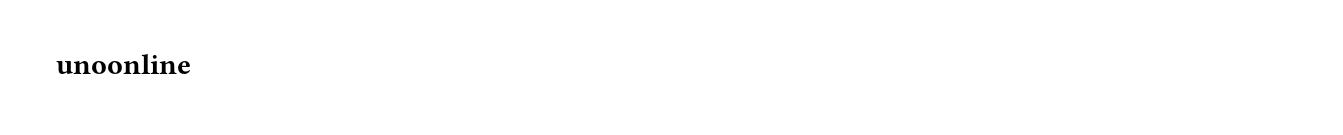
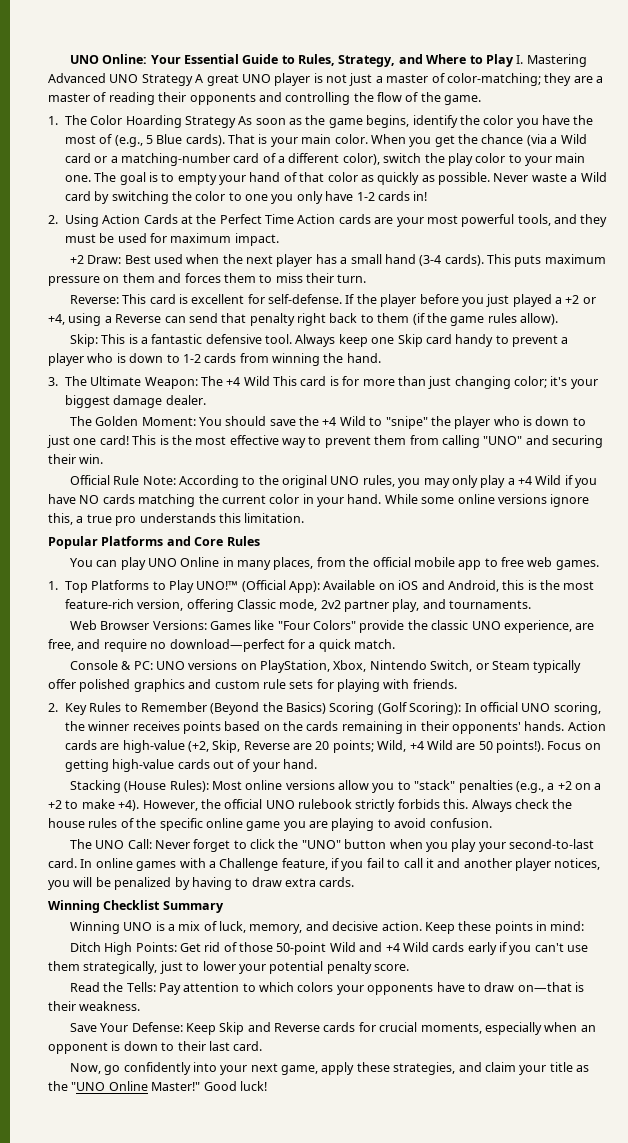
[56,54,191,74] unoonline -> [69,54,587,67] [48,73,603,86] [48,92,482,105] [48,115,594,128] [64,134,587,147] [64,153,586,166] [64,172,607,185] [64,191,428,204] [48,214,608,227] [64,233,279,246] [69,254,606,267] [48,273,367,286] [69,294,596,307] [48,313,558,326] [69,334,569,347] [48,353,381,366] [48,376,598,389] [64,395,206,408] [69,416,586,429] [47,435,603,448] [48,454,104,464] [69,475,598,488] [48,494,590,507] [48,513,305,526] [48,536,260,549] [69,557,599,570] [48,580,595,593] [64,599,532,612] [69,620,595,633] [48,639,395,652] [69,660,582,673] [48,679,457,692] [48,702,601,715] [64,721,606,734] [64,740,601,753] [64,759,318,772] [69,780,602,793] [48,799,573,812] [48,818,492,831] [69,839,595,852] [48,858,601,871] [48,877,355,890] [48,900,224,913] [69,921,585,934] [69,942,589,955] [48,961,409,974] [69,982,585,995] [48,1001,141,1011] [69,1022,596,1035] [48,1041,263,1054] [69,1062,590,1075] [48,1081,267,1091] UNO Online: Your Essential Guide to Rules, Strategy, and Where to Play I. Mastering Advanced UNO Strategy A great UNO player is not just a master of color-matching; they are a master of reading their opponents and controlling the flow of the game. // 1. The Color Hoarding Strategy As soon as the game begins, identify the color you have the most of (e.g., 5 Blue cards). That is your main color. When you get the chance (via a Wild card or a matching-number card of a different color), switch the play color to your main one. The goal is to empty your hand of that color as quickly as possible. Never waste a Wild card by switching the color to one you only have 1-2 cards in! // 2. Using Action Cards at the Perfect Time Action cards are your most powerful tools, and they must be used for maximum impact. // +2 Draw: Best used when the next player has a small hand (3-4 cards). This puts maximum pressure on them and forces them to miss their turn. // Reverse: This card is excellent for self-defense. If the player before you just played a +2 or +4, using a Reverse can send that penalty right back to them (if the game rules allow). // Skip: This is a fantastic defensive tool. Always keep one Skip card handy to prevent a player who is down to 1-2 cards from winning the hand. // 3. The Ultimate Weapon: The +4 Wild This card is for more than just changing color; it's your biggest damage dealer. // The Golden Moment: You should save the +4 Wild to "snipe" the player who is down to just one card! This is the most effective way to prevent them from calling "UNO" and securing their win. // Official Rule Note: According to the original UNO rules, you may only play a +4 Wild if you have NO cards matching the current color in your hand. While some online versions ignore this, a true pro understands this limitation. // Popular Platforms and Core Rules // You can play UNO Online in many places, from the official mobile app to free web games. // 1. Top Platforms to Play UNO!™ (Official App): Available on iOS and Android, this is the most feature-rich version, offering Classic mode, 2v2 partner play, and tournaments. // Web Browser Versions: Games like "Four Colors" provide the classic UNO experience, are free, and require no download—perfect for a quick match. // Console & PC: UNO versions on PlayStation, Xbox, Nintendo Switch, or Steam typically offer polished graphics and custom rule sets for playing with friends. // 2. Key Rules to Remember (Beyond the Basics) Scoring (Golf Scoring): In official UNO scoring, the winner receives points based on the cards remaining in their opponents' hands. Action cards are high-value (+2, Skip, Reverse are 20 points; Wild, +4 Wild are 50 points!). Focus on getting high-value cards out of your hand. // Stacking (House Rules): Most online versions allow you to "stack" penalties (e.g., a +2 on a +2 to make +4). However, the official UNO rulebook strictly forbids this. Always check the house rules of the specific online game you are playing to avoid confusion. // The UNO Call: Never forget to click the "UNO" button when you play your second-to-last card. In online games with a Challenge feature, if you fail to call it and another player notices, you will be penalized by having to draw extra cards. // Winning Checklist Summary // Winning UNO is a mix of luck, memory, and decisive action. Keep these points in mind: // Ditch High Points: Get rid of those 50-point Wild and +4 Wild cards early if you can't use them strategically, just to lower your potential penalty score. // Read the Tells: Pay attention to which colors your opponents have to draw on—that is their weakness. // Save Your Defense: Keep Skip and Reverse cards for crucial moments, especially when an opponent is down to their last card. // Now, go confidently into your next game, apply these strategies, and claim your title as the "UNO Online Master!" Good luck!

